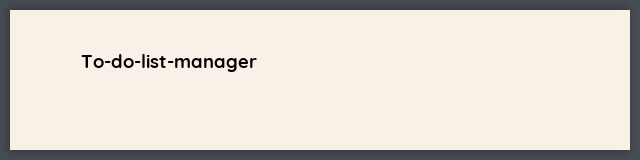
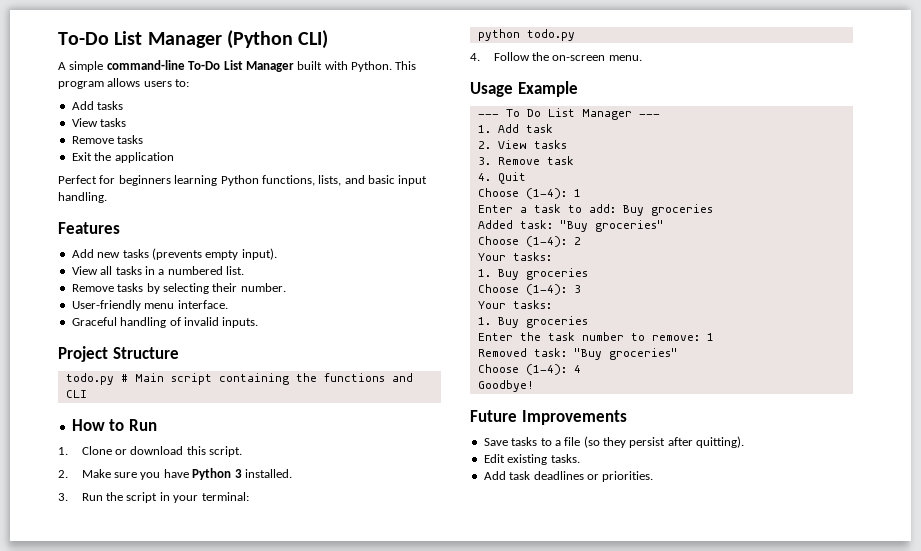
[81,54,257,72] To-do-list-manager -> [58,30,329,49] [58,60,417,72] [58,78,190,89] [71,101,124,110] [71,118,127,127] [71,135,144,144] [71,152,174,163] [58,175,428,186] [58,192,107,203] [58,222,120,234] [71,248,277,260] [71,266,244,275] [71,283,286,294] [71,300,228,311] [71,317,259,328] [58,346,179,362] [65,373,413,385] [65,390,87,398] [71,419,157,431] [58,446,243,457] [58,468,292,480] [58,492,249,503] [477,29,575,41] [470,52,642,61] [470,81,578,97] [477,108,660,120] [477,124,553,133] [477,140,567,149] [477,156,574,165] [477,172,526,184] [477,188,581,199] [477,204,713,216] [477,220,664,232] [477,236,581,247] [477,252,552,261] [477,268,588,280] [477,284,581,295] [477,300,552,309] [477,316,588,328] [477,332,714,341] [477,348,678,360] [477,364,581,375] [477,380,534,392] [470,410,627,425] [483,436,745,448] [483,454,580,465] [483,471,654,482] To-Do List Manager (Python CLI) // A simple command-line To-Do List Manager built with Python. This program allows users to: // Add tasks // View tasks // Remove tasks // Exit the application // Perfect for beginners learning Python functions, lists, and basic input handling. // Features // Add new tasks (prevents empty input). // View all tasks in a numbered list. // Remove tasks by selecting their number. // User-friendly menu interface. // Graceful handling of invalid inputs. // Project Structure // todo.py # Main script containing the functions and CLI // How to Run // 1. Clone or download this script. // 2. Make sure you have Python 3 installed. // 3. Run the script in your terminal: // python todo.py // 4. Follow the on-screen menu. // Usage Example // --- To Do List Manager --- // 1. Add task // 2. View tasks // 3. Remove task // 4. Quit // Choose (1-4): 1 // Enter a task to add: Buy groceries // Added task: "Buy groceries" // Choose (1-4): 2 // Your tasks: // 1. Buy groceries // Choose (1-4): 3 // Your tasks: // 1. Buy groceries // Enter the task number to remove: 1 // Removed task: "Buy groceries" // Choose (1-4): 4 // Goodbye! // Future Improvements // Save tasks to a file (so they persist after quitting). // Edit existing tasks. // Add task deadlines or priorities.

